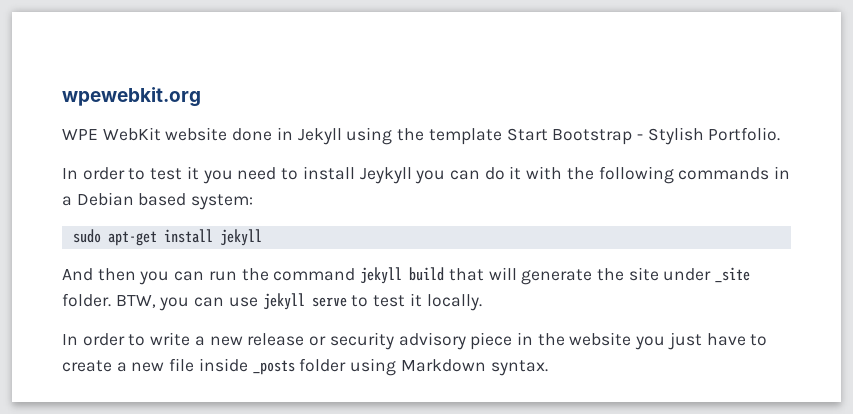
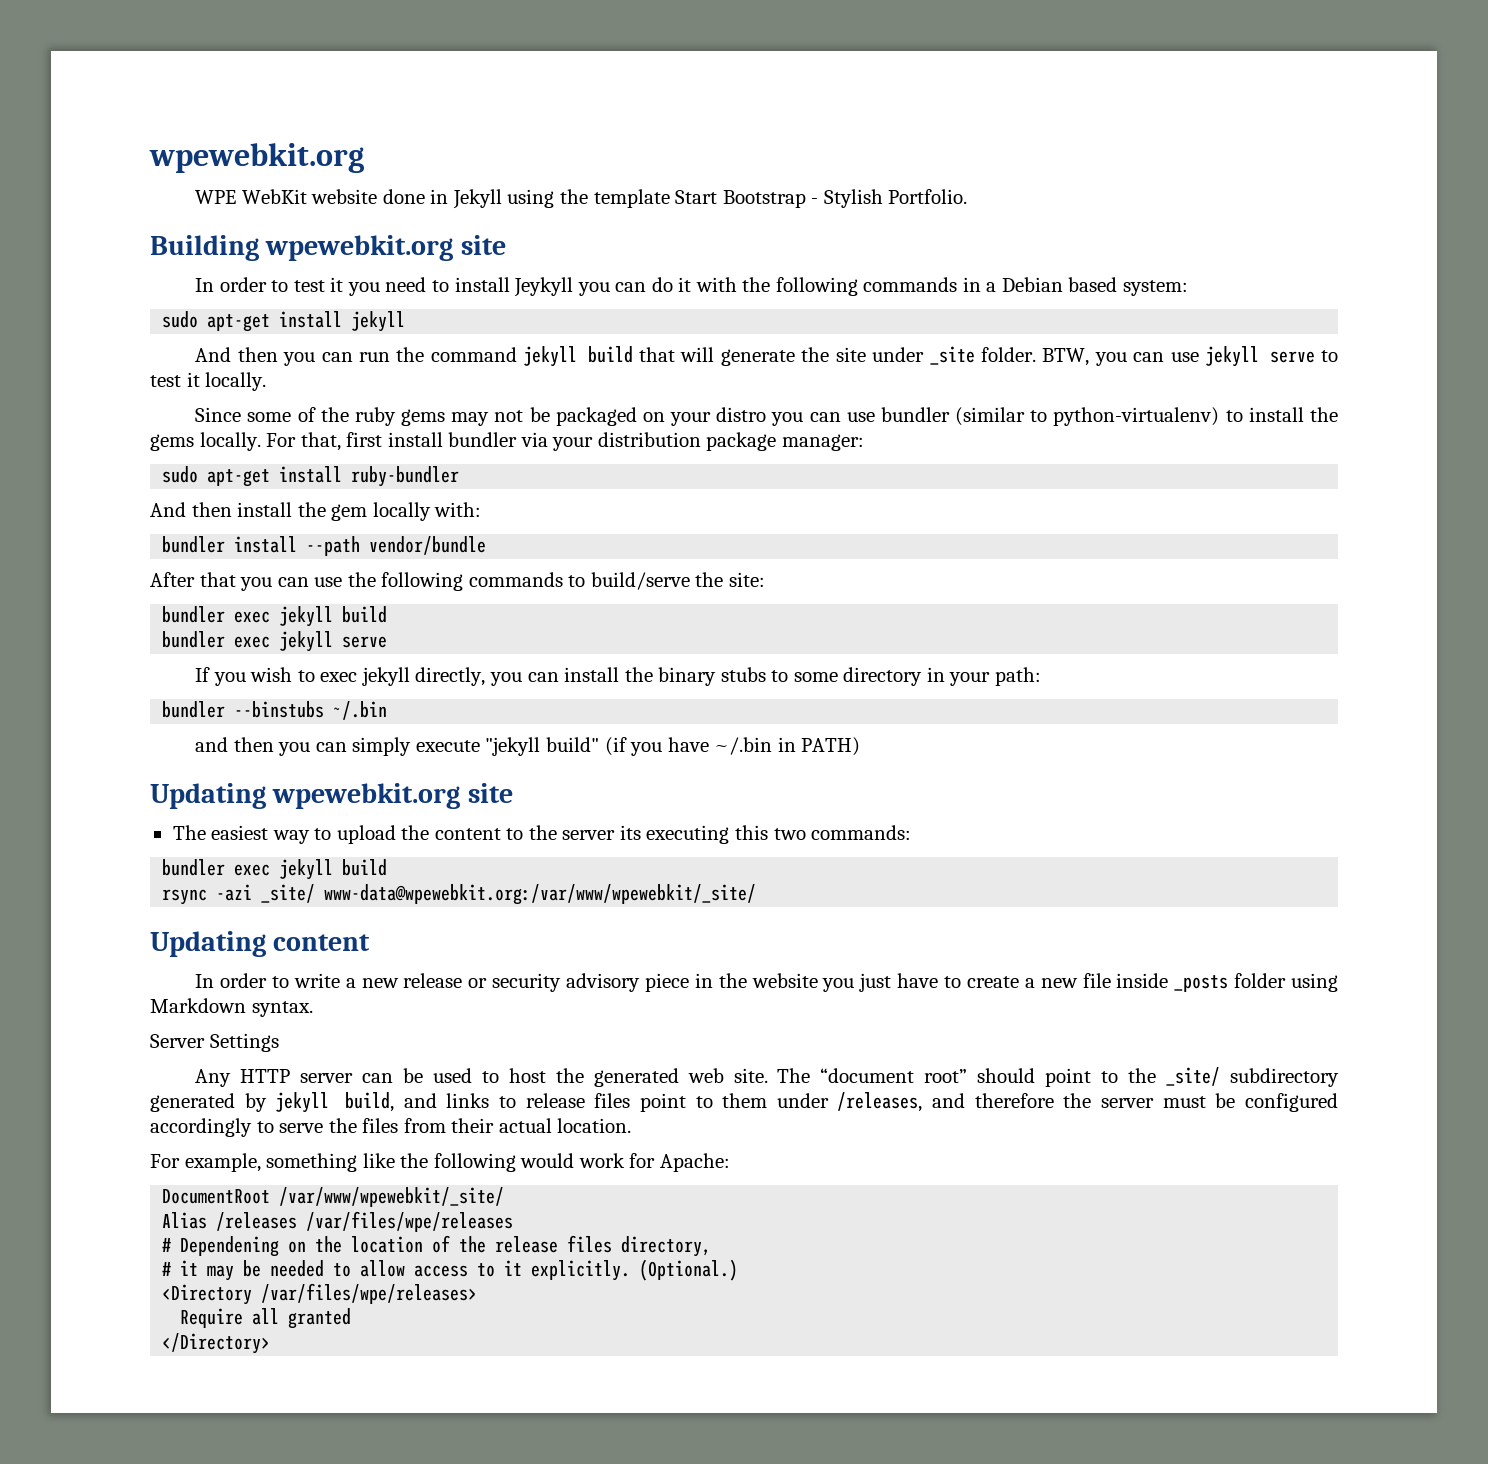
(781, 134) none -> [150,235,506,261] // Building wpewebkit.org site
(482, 302) none -> [195,407,1338,426] [150,432,864,451] [162,466,460,487] [150,502,482,521] [162,536,487,556] [150,572,765,591] [162,606,388,627] [162,631,388,652] [195,667,1041,686] [162,701,388,720] [195,737,861,756] [150,783,513,809] [172,825,912,844] [162,859,388,880] [162,884,757,905] [150,931,371,957] // Since some of the ruby gems may not be packaged on your distro you can use bundler (similar to python-virtualenv) to install the gems locally. For that, first install bundler via your distribution package manager: // sudo apt-get install ruby-bundler // And then install the gem locally with: // bundler install --path vendor/bundle // After that you can use the following commands to build/serve the site: // bundler exec jekyll build // bundler exec jekyll serve // If you wish to exec jekyll directly, you can install the binary stubs to some directory in your path: // bundler --binstubs ~/.bin // and then you can simply execute "jekyll build" (if you have ~/.bin in PATH) // Updating wpewebkit.org site // The easiest way to upload the content to the server its executing this two commands: // bundler exec jekyll build // rsync -azi _site/ www-data@wpewebkit.org:/var/www/wpewebkit/_site/ // Updating content
(548, 368) none -> [150,1033,279,1052] [195,1067,1339,1087] [150,1092,1338,1113] [150,1118,632,1137] [150,1153,730,1172] [162,1187,505,1207] [162,1211,514,1232] [162,1235,712,1257] [162,1259,739,1281] [162,1283,478,1305] [180,1308,352,1329] [162,1333,271,1354] // Server Settings // Any HTTP server can be used to host the generated web site. The “document root” should point to the _site/ subdirectory generated by jekyll build, and links to release files point to them under /releases, and therefore the server must be configured accordingly to serve the files from their actual location. // For example, something like the following would work for Apache: // DocumentRoot /var/www/wpewebkit/_site/ // Alias /releases /var/files/wpe/releases // # Dependening on the location of the release files directory, // # it may be needed to allow access to it explicitly. (Optional.) // <Directory /var/files/wpe/releases> // Require all granted // </Directory>

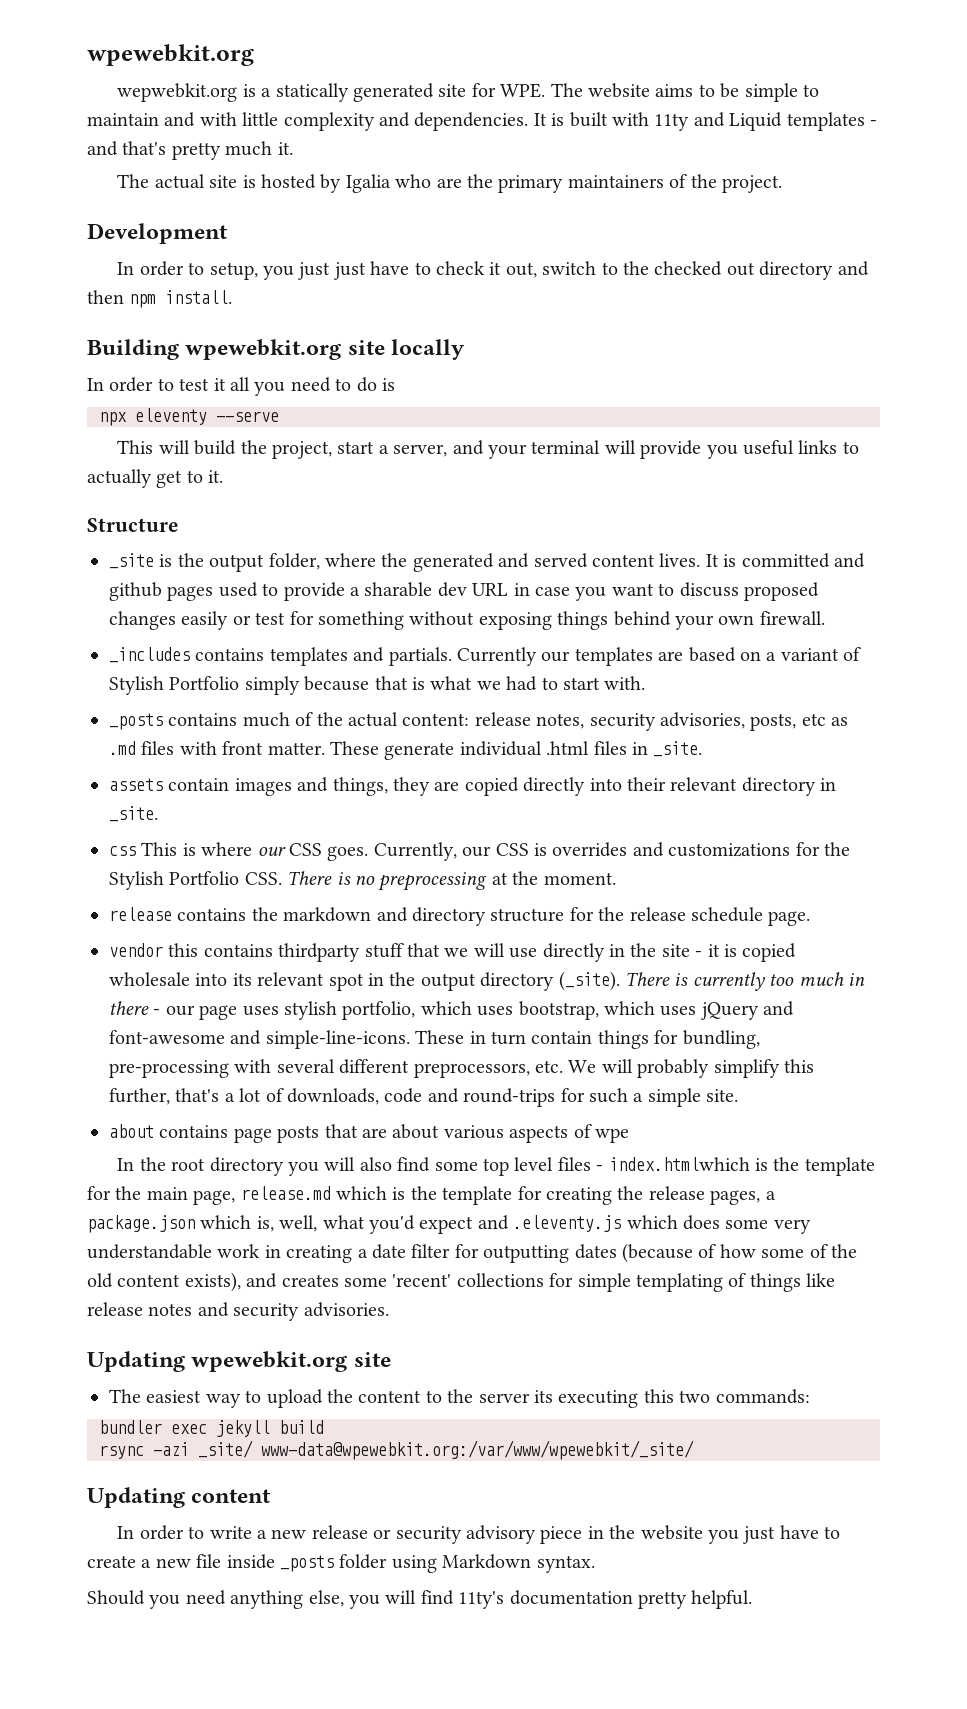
[195,189,968,209] WPE WebKit website done in Jekyll using the template Start Bootstrap - Stylish Portfolio. -> [117,83,819,102] [87,112,877,131] [87,141,293,160] [117,174,782,193] [87,223,228,244] [117,261,869,280] [87,290,233,308] wepwebkit.org is a statically generated site for WPE. The website aims to be simple to maintain and with little complexity and dependencies. It is built with 11ty and Liquid templates - and that's pretty much it. // The actual site is hosted by Igalia who are the primary maintainers of the project. // Development // In order to setup, you just just have to check it out, switch to the checked out directory and then npm install.
(506, 245) none -> [391,339,466,360] locally
(344, 284) none -> [230,377,251,391] all
[454,277,1188,297] [162,311,406,332] [195,346,1338,367] [150,372,267,391] [195,407,1338,426] [150,432,864,451] [162,466,460,487] [150,502,482,521] [162,536,487,556] [150,572,765,591] [162,606,388,627] [162,631,388,652] [195,667,1041,686] [162,701,388,720] [195,737,861,756] install Jeykyll you can do it with the following commands in a Debian based system: // sudo apt-get install jekyll // And then you can run the command jekyll build that will generate the site under _site folder. BTW, you can use jekyll serve to test it locally. // Since some of the ruby gems may not be packaged on your distro you can use bundler (similar to python-virtualenv) to install the gems locally. For that, first install bundler via your distribution package manager: // sudo apt-get install ruby-bundler // And then install the gem locally with: // bundler install --path vendor/bundle // After that you can use the following commands to build/serve the site: // bundler exec jekyll build // bundler exec jekyll serve // If you wish to exec jekyll directly, you can install the binary stubs to some directory in your path: // bundler --binstubs ~/.bin // and then you can simply execute "jekyll build" (if you have ~/.bin in PATH) -> [356,377,395,392] [99,408,279,426] [117,440,859,459] [87,469,224,488] [87,518,179,532] [109,553,865,572] [109,582,819,601] [109,611,825,630] [109,647,862,666] [109,676,646,695] [109,712,849,731] [109,741,703,760] [109,777,837,796] [109,806,158,822] [109,842,850,861] [109,871,616,891] [109,907,811,926] [109,943,797,962] [109,971,865,991] [109,1001,795,1020] [109,1030,760,1049] [109,1059,814,1078] [109,1088,739,1107] [109,1124,629,1143] [117,1157,875,1176] [87,1186,776,1205] [87,1215,811,1234] [87,1243,857,1263] [87,1272,836,1292] [87,1302,389,1321] do is // npx eleventy --serve // This will build the project, start a server, and your terminal will provide you useful links to actually get to it. // Structure // _site is the output folder, where the generated and served content lives. It is committed and github pages used to provide a sharable dev URL in case you want to discuss proposed changes easily or test for something without exposing things behind your own firewall. // _includes contains templates and partials. Currently our templates are based on a variant of Stylish Portfolio simply because that is what we had to start with. // _posts contains much of the actual content: release notes, security advisories, posts, etc as .md files with front matter. These generate individual .html files in _site. // assets contain images and things, they are copied directly into their relevant directory in _site. // css This is where our CSS goes. Currently, our CSS is overrides and customizations for the Stylish Portfolio CSS. There is no preprocessing at the moment. // release contains the markdown and directory structure for the release schedule page. // vendor this contains thirdparty stuff that we will use directly in the site - it is copied wholesale into its relevant spot in the output directory (_site). There is currently too much in there - our page uses stylish portfolio, which uses bootstrap, which uses jQuery and font-awesome and simple-line-icons. These in turn contain things for bundling, pre-processing with several different preprocessors, etc. We will probably simplify this further, that's a lot of downloads, code and round-trips for such a simple site. // about contains page posts that are about various aspects of wpe // In the root directory you will also find some top level files - index.htmlwhich is the template for the main page, release.md which is the template for creating the release pages, a package.json which is, well, what you'd expect and .eleventy.js which does some very understandable work in creating a date filter for outputting dates (because of how some of the old content exists), and creates some 'recent' collections for simple templating of things like release notes and security advisories.
[150,1033,279,1052] [195,1067,1339,1087] [150,1092,1338,1113] [150,1118,632,1137] [150,1153,730,1172] [162,1187,505,1207] [162,1211,514,1232] [162,1235,712,1257] [162,1259,739,1281] [162,1283,478,1305] [180,1308,352,1329] [162,1333,271,1354] Server Settings // Any HTTP server can be used to host the generated web site. The “document root” should point to the _site/ subdirectory generated by jekyll build, and links to release files point to them under /releases, and therefore the server must be configured accordingly to serve the files from their actual location. // For example, something like the following would work for Apache: // DocumentRoot /var/www/wpewebkit/_site/ // Alias /releases /var/files/wpe/releases // # Dependening on the location of the release files directory, // # it may be needed to allow access to it explicitly. (Optional.) // <Directory /var/files/wpe/releases> // Require all granted // </Directory> -> [87,1590,753,1609] Should you need anything else, you will find 11ty's documentation pretty helpful.

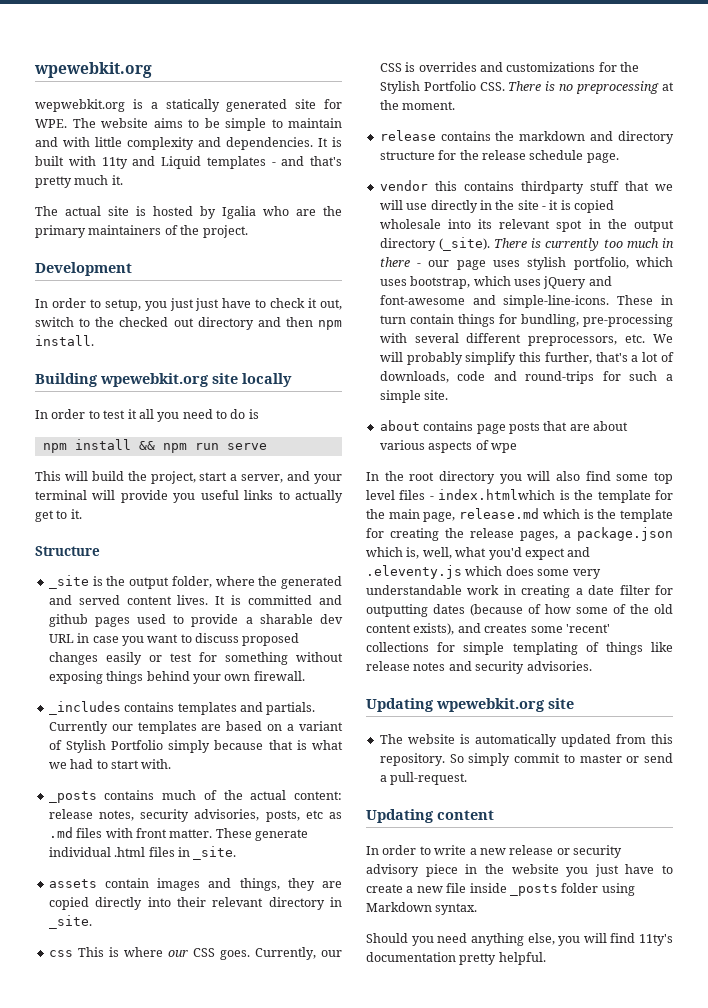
[99,408,279,426] npx eleventy --serve -> [42,439,267,453] npm install && npm run serve
[146,1389,810,1408] [99,1420,324,1437] [99,1440,694,1460] easiest way to upload the content to the server its executing this two commands: // bundler exec jekyll build // rsync -azi _site/ www-data@wpewebkit.org:/var/www/wpewebkit/_site/ -> [407,734,673,747] [379,753,673,766] [379,772,468,785] website is automatically updated from this repository. So simply commit to master or send a pull-request.

